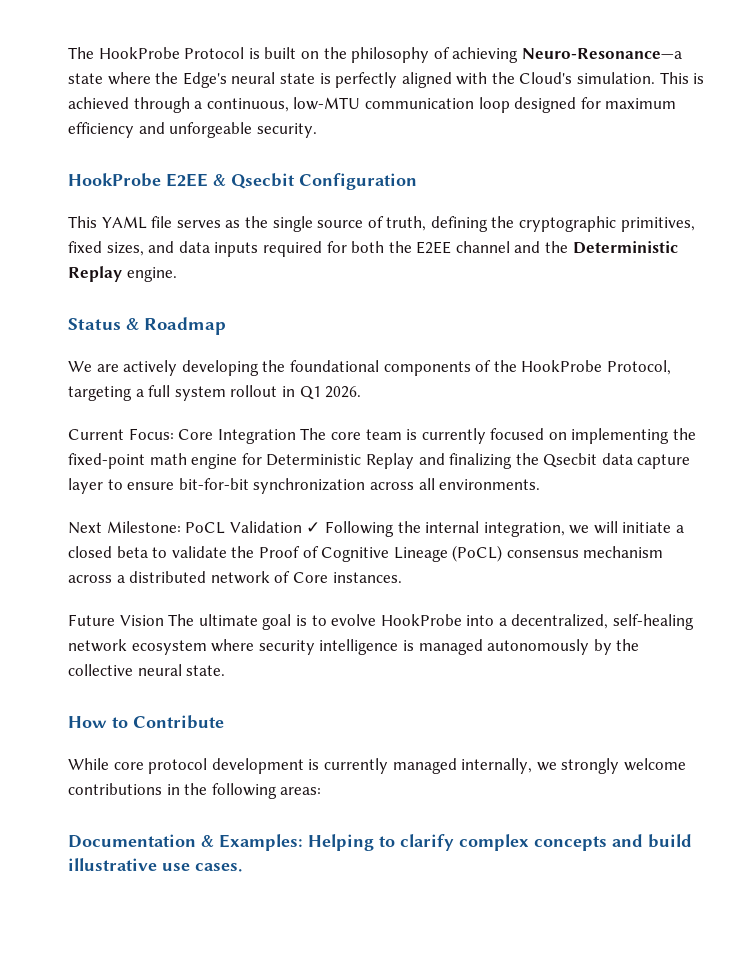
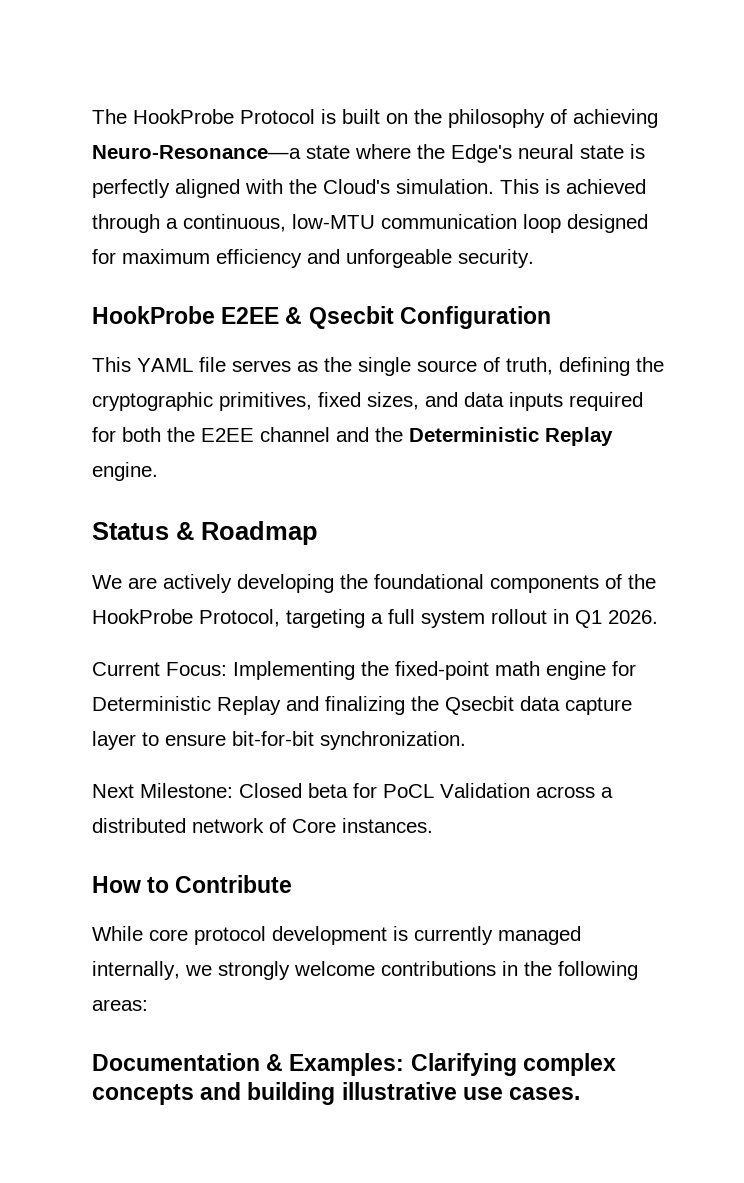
[178,428,670,444] Core Integration The core team is currently focused on implementing -> [233,661,355,680] Implementing
[253,478,541,494] [68,521,685,537] [68,545,664,562] synchronization across all environments. // Next Milestone: PoCL Validation ✓ Following the internal integration, we will initiate a closed beta to validate the Proof of Cognitive Lineage (PoCL) consensus mechanism -> [320,731,466,750] [92,783,530,798] synchronization. // Next Milestone: Closed beta for PoCL Validation
[68,614,695,630] [68,639,640,655] [68,664,226,676] // Future Vision The ultimate goal is to evolve HookProbe into a decentralized, self-healing network ecosystem where security intelligence is managed autonomously by the collective neural state. -> (433, 825) none
[308,834,454,851] Helping to clarify -> [410,1053,517,1076] Clarifying
[648,834,692,848] build -> [247,1082,336,1105] building

